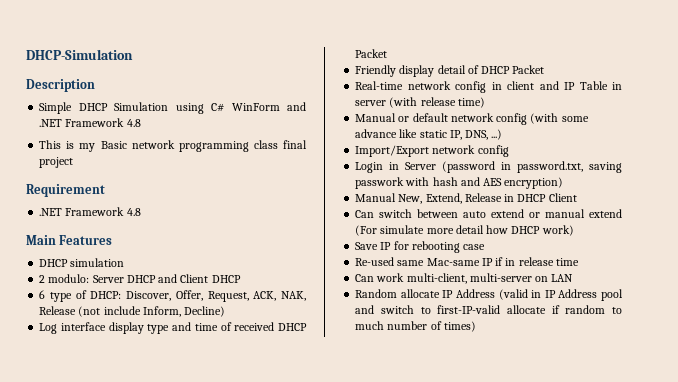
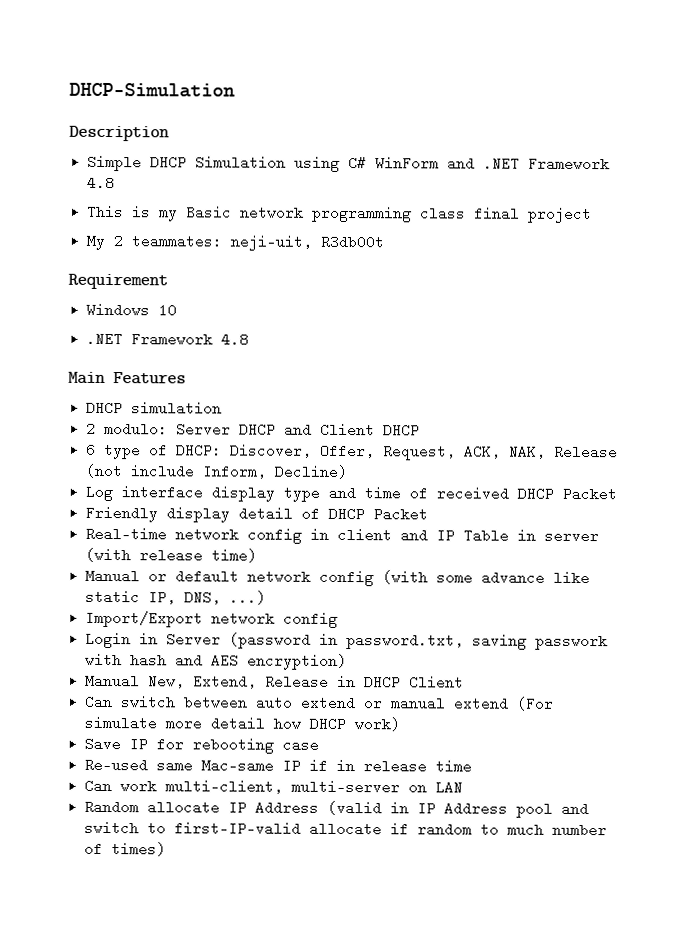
(74, 162) none -> [86,233,385,251] // My 2 teammates: neji-uit, R3db00t
(105, 190) none -> [86,302,178,318] // Windows 10

